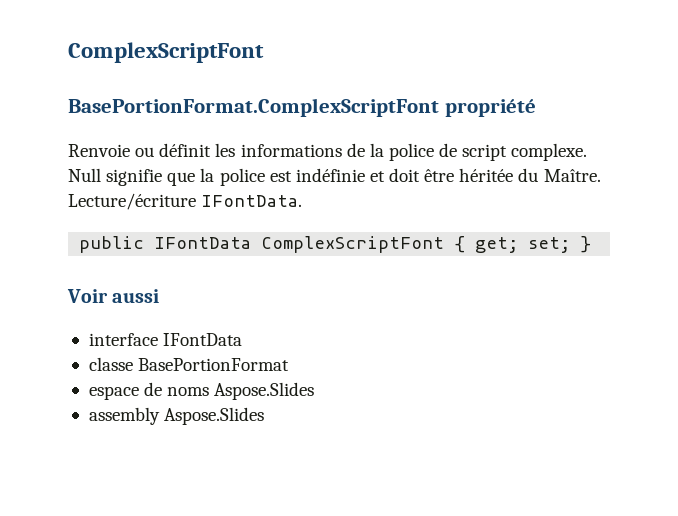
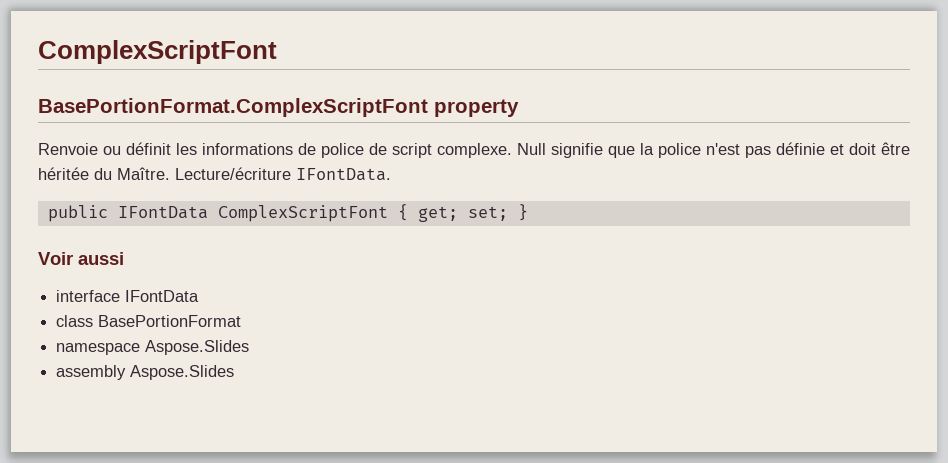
[444,99,536,117] propriété -> [434,99,519,117] property
[369,143,384,157] la -> (316, 149) none
[269,168,365,182] est indéfinie -> [706,142,825,158] n'est pas définie
[88,357,133,371] classe -> [56,315,94,327] class
[88,382,210,400] espace de noms -> [56,343,141,355] namespace

